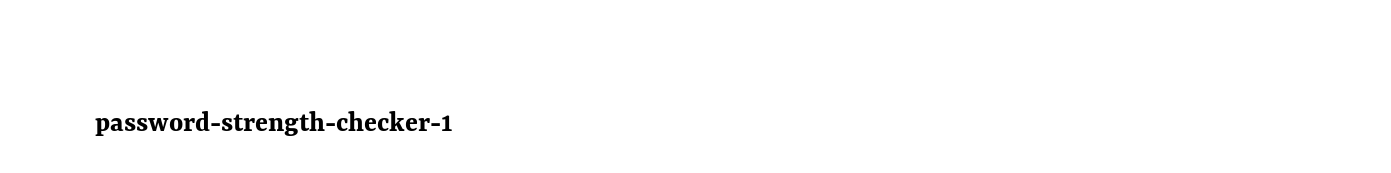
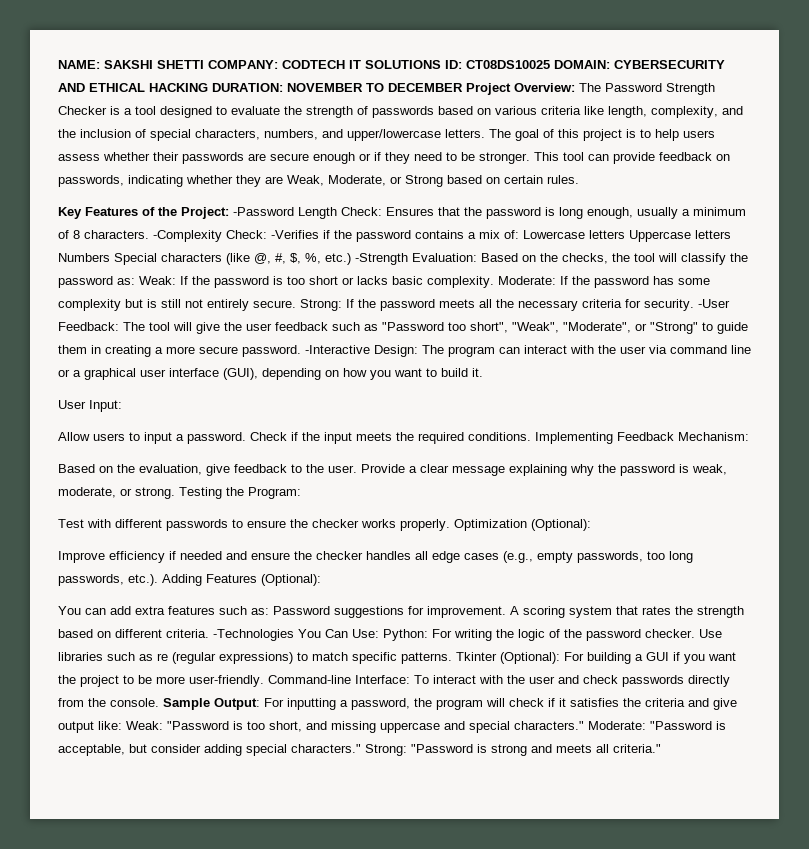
[95,111,453,136] password-strength-checker-1 -> [58,60,725,69] [58,83,715,95] [58,106,743,118] [58,129,715,141] [58,152,730,164] [58,175,579,187] [58,207,746,219] [58,230,731,242] [58,253,748,265] [58,276,710,288] [58,299,730,311] [58,322,748,334] [58,345,751,357] [58,368,483,380] [58,400,122,412] [58,432,749,444] [58,464,727,476] [58,487,301,499] [58,519,591,531] [58,551,693,563] [58,574,321,586] [58,606,744,618] [58,629,722,641] [58,652,736,664] [58,675,730,687] [58,698,737,710] [58,721,726,733] [58,744,661,756] NAME: SAKSHI SHETTI COMPANY: CODTECH IT SOLUTIONS ID: CT08DS10025 DOMAIN: CYBERSECURITY AND ETHICAL HACKING DURATION: NOVEMBER TO DECEMBER Project Overview: The Password Strength Checker is a tool designed to evaluate the strength of passwords based on various criteria like length, complexity, and the inclusion of special characters, numbers, and upper/lowercase letters. The goal of this project is to help users assess whether their passwords are secure enough or if they need to be stronger. This tool can provide feedback on passwords, indicating whether they are Weak, Moderate, or Strong based on certain rules. // Key Features of the Project: -Password Length Check: Ensures that the password is long enough, usually a minimum of 8 characters. -Complexity Check: -Verifies if the password contains a mix of: Lowercase letters Uppercase letters Numbers Special characters (like @, #, $, %, etc.) -Strength Evaluation: Based on the checks, the tool will classify the password as: Weak: If the password is too short or lacks basic complexity. Moderate: If the password has some complexity but is still not entirely secure. Strong: If the password meets all the necessary criteria for security. -User Feedback: The tool will give the user feedback such as "Password too short", "Weak", "Moderate", or "Strong" to guide them in creating a more secure password. -Interactive Design: The program can interact with the user via command line or a graphical user interface (GUI), depending on how you want to build it. // User Input: // Allow users to input a password. Check if the input meets the required conditions. Implementing Feedback Mechanism: // Based on the evaluation, give feedback to the user. Provide a clear message explaining why the password is weak, moderate, or strong. Testing the Program: // Test with different passwords to ensure the checker works properly. Optimization (Optional): // Improve efficiency if needed and ensure the checker handles all edge cases (e.g., empty passwords, too long passwords, etc.). Adding Features (Optional): // You can add extra features such as: Password suggestions for improvement. A scoring system that rates the strength based on different criteria. -Technologies You Can Use: Python: For writing the logic of the password checker. Use libraries such as re (regular expressions) to match specific patterns. Tkinter (Optional): For building a GUI if you want the project to be more user-friendly. Command-line Interface: To interact with the user and check passwords directly from the console. Sample Output: For inputting a password, the program will check if it satisfies the criteria and give output like: Weak: "Password is too short, and missing uppercase and special characters." Moderate: "Password is acceptable, but consider adding special characters." Strong: "Password is strong and meets all criteria."

